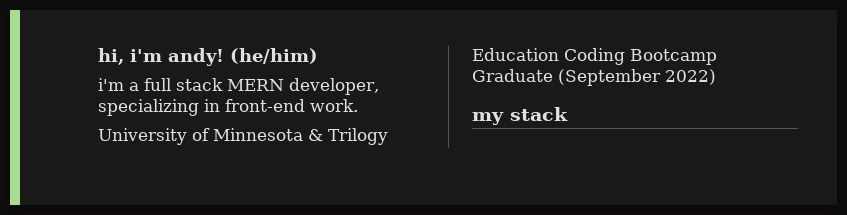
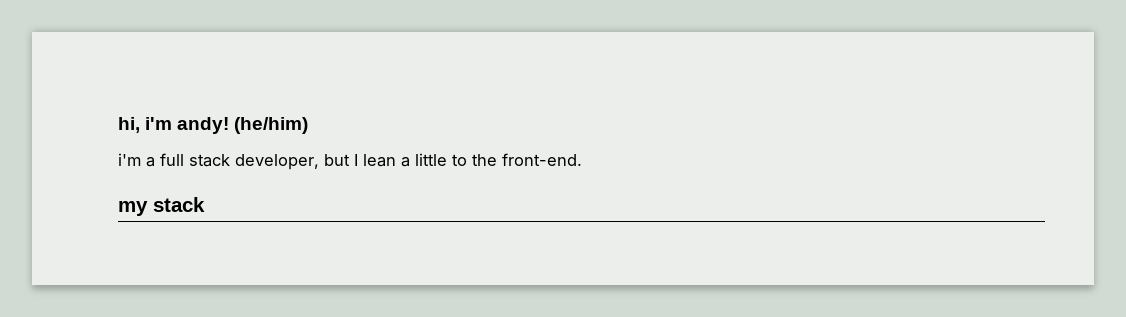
[227,78,379,95] [98,99,358,116] [98,128,388,145] [472,48,717,65] [472,69,716,86] MERN developer, specializing in front-end work. // University of Minnesota & Trilogy Education Coding Bootcamp Graduate (September 2022) -> [235,153,582,170] developer, but I lean a little to the front-end.

